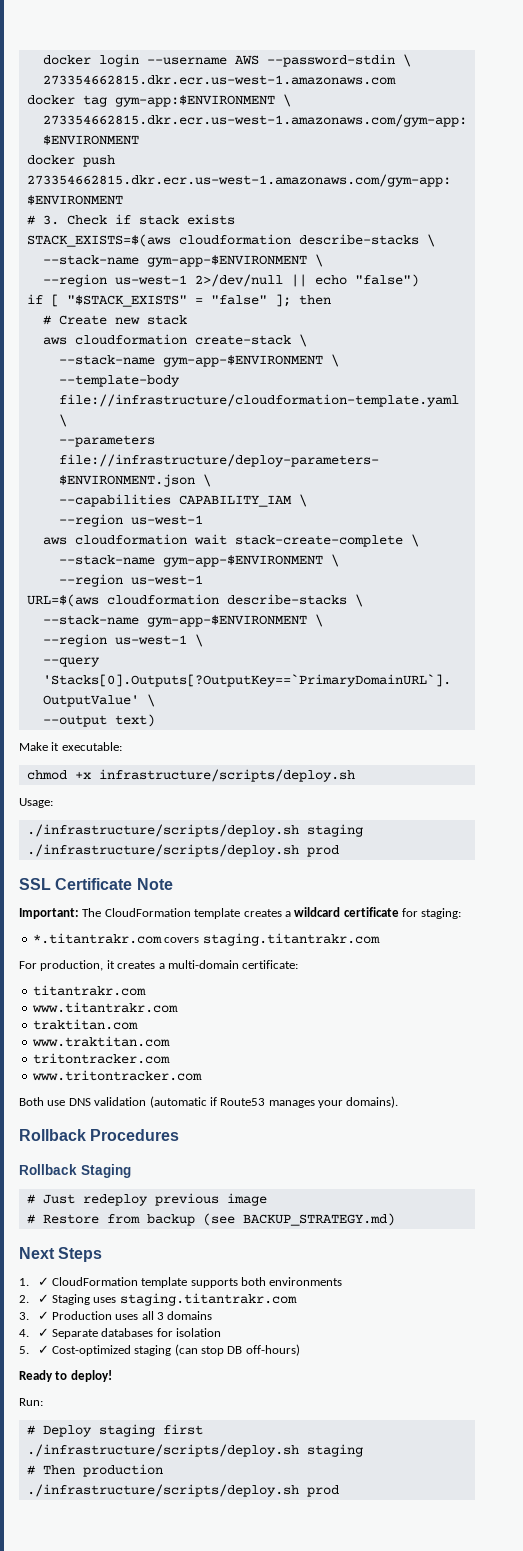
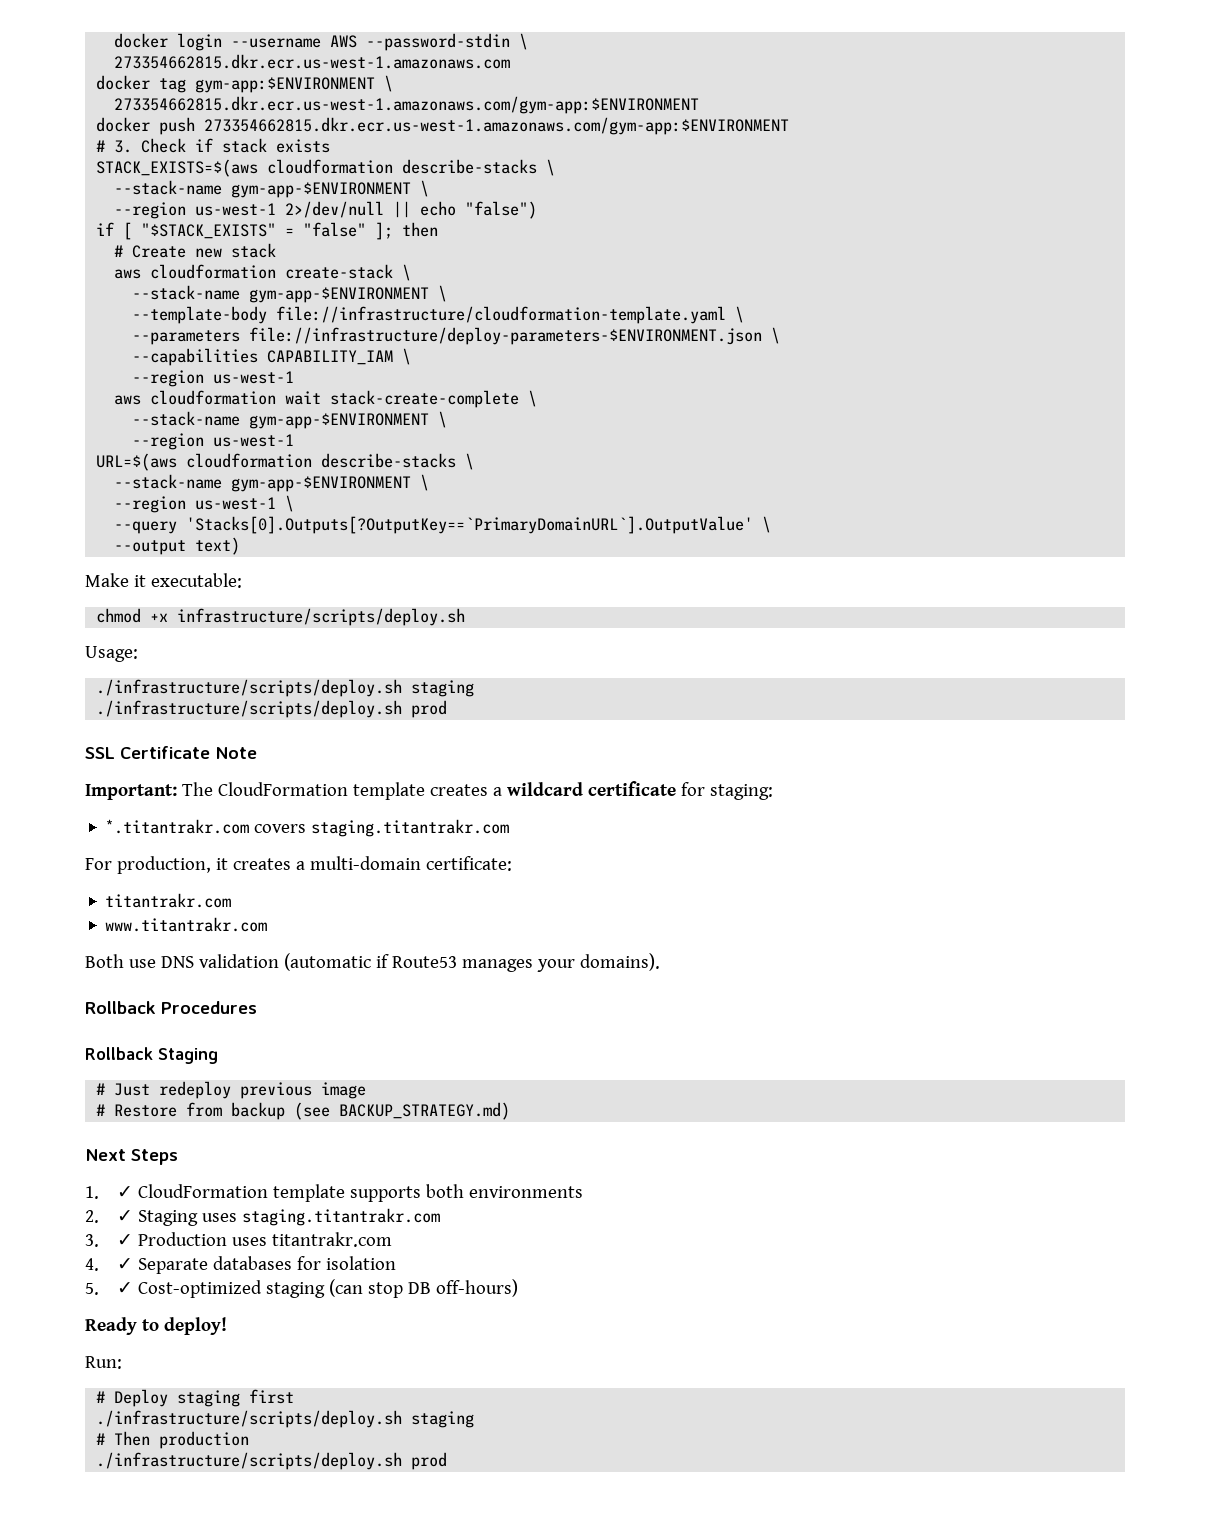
[32,1019,138,1030] [31,1036,170,1047] [32,1053,170,1064] [31,1070,202,1081] // traktitan.com // www.traktitan.com // tritontracker.com // www.tritontracker.com -> (268, 924) none
[141,1311,213,1320] all 3 domains -> [272,1232,393,1247] titantrakr.com

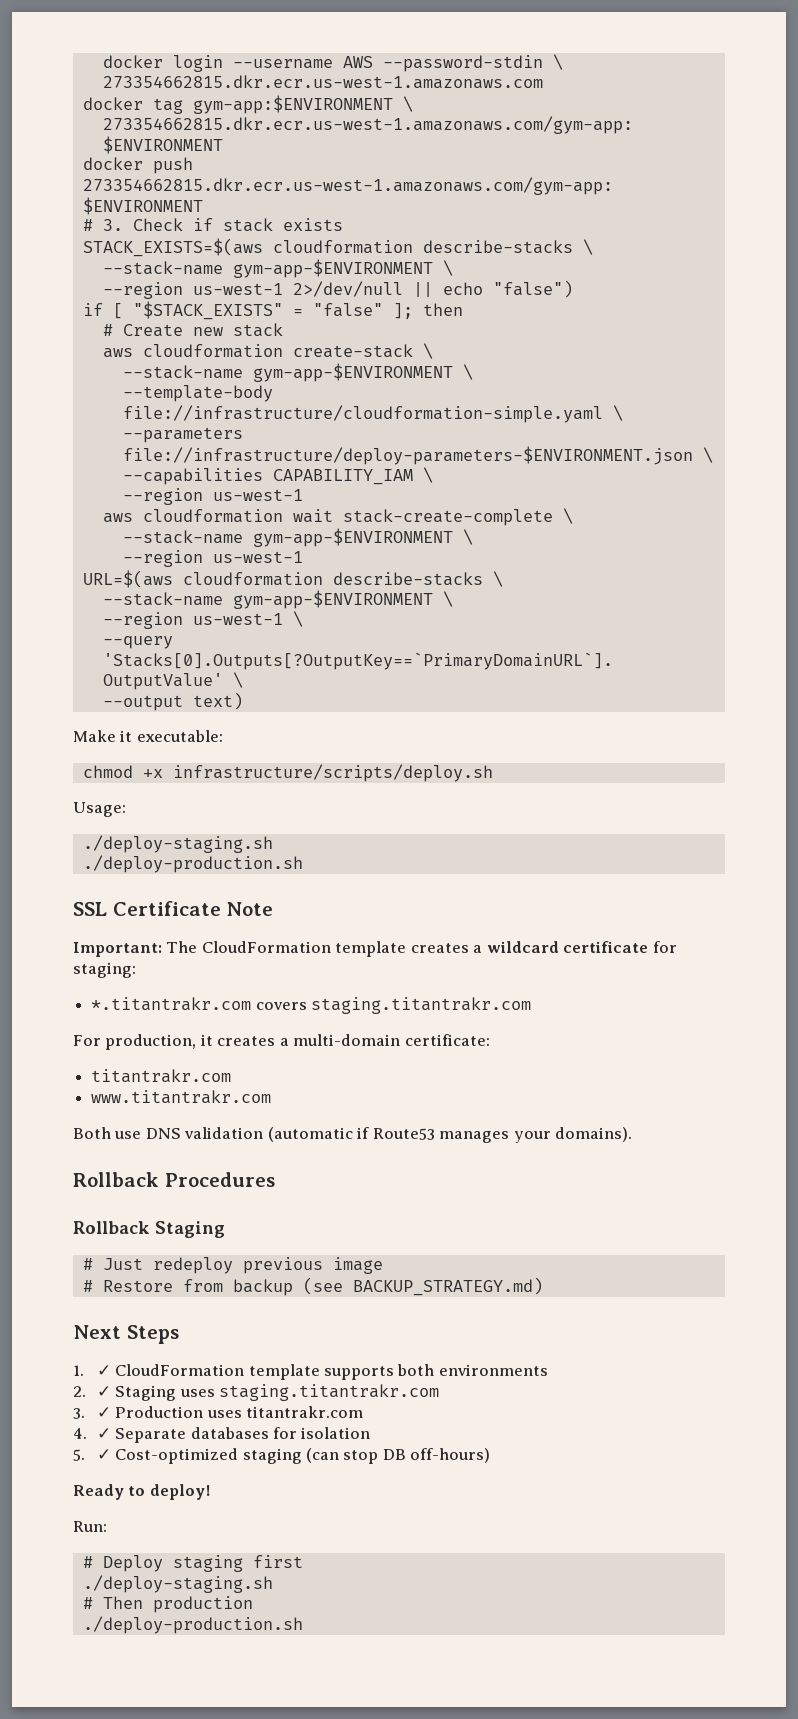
[276,306,727,324] file://infrastructure/cloudformation-template.yaml -> [122,405,603,423] file://infrastructure/cloudformation-simple.yaml
[96,679,475,697] [96,700,448,718] ./infrastructure/scripts/deploy.sh staging // ./infrastructure/scripts/deploy.sh prod -> [82,835,273,853] [82,855,303,873] ./deploy-staging.sh // ./deploy-production.sh
[96,1410,475,1428] ./infrastructure/scripts/deploy.sh staging -> [82,1575,273,1593] ./deploy-staging.sh
[96,1452,448,1470] ./infrastructure/scripts/deploy.sh prod -> [82,1616,303,1634] ./deploy-production.sh

